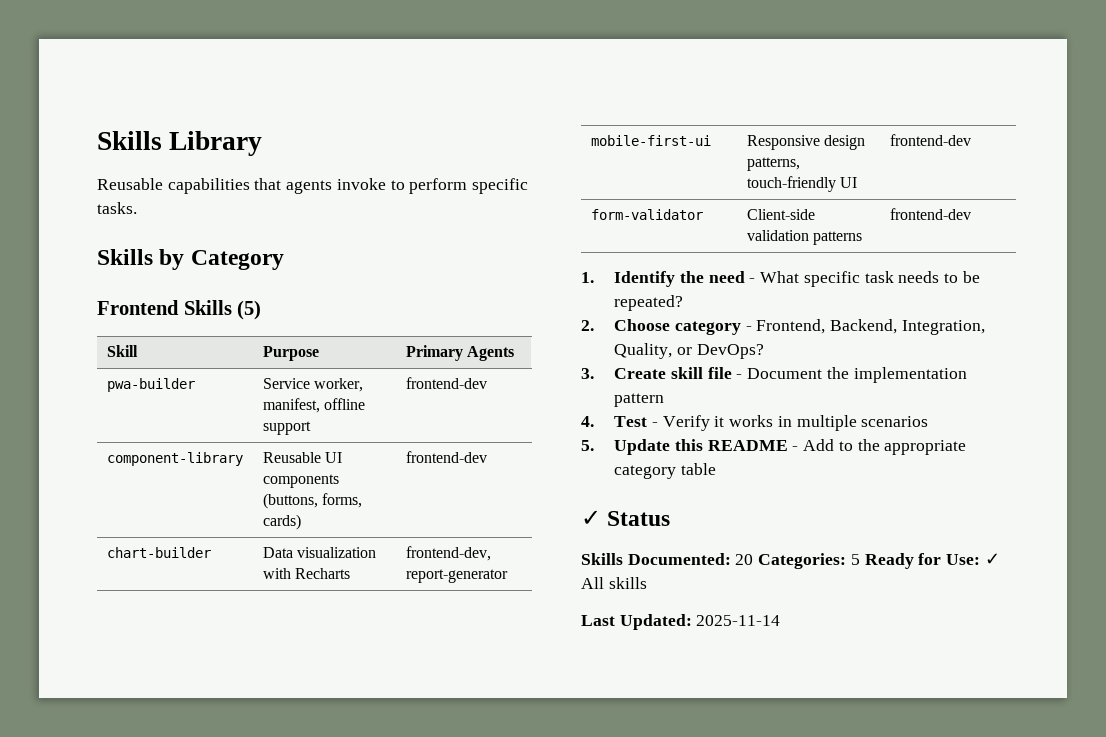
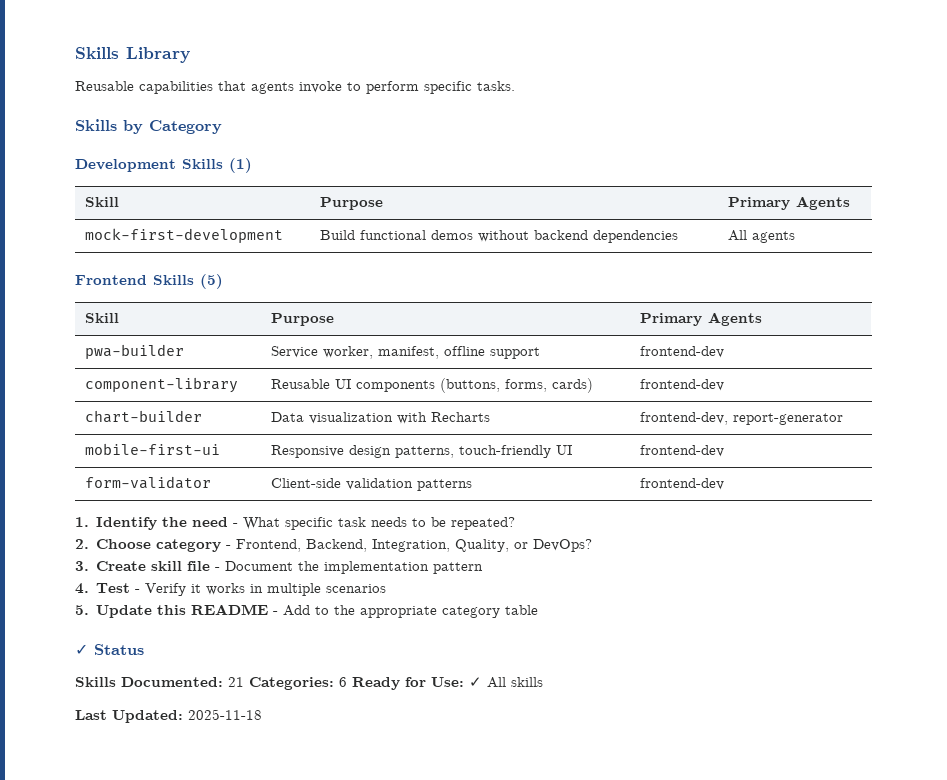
(284, 260) none -> [75,158,252,173] [84,197,119,207] [319,197,383,210] [727,196,850,210] [84,228,283,243] [319,230,678,243] [727,230,795,243] // Development Skills (1) // Skill | Purpose | Primary Agents // mock-first-development | Build functional demos without backend dependencies | All agents
[735,553,860,569] 20 Categories: 5 -> [228,677,347,690] 21 Categories: 6
[696,615,781,626] 2025-11-14 -> [188,709,262,720] 2025-11-18

